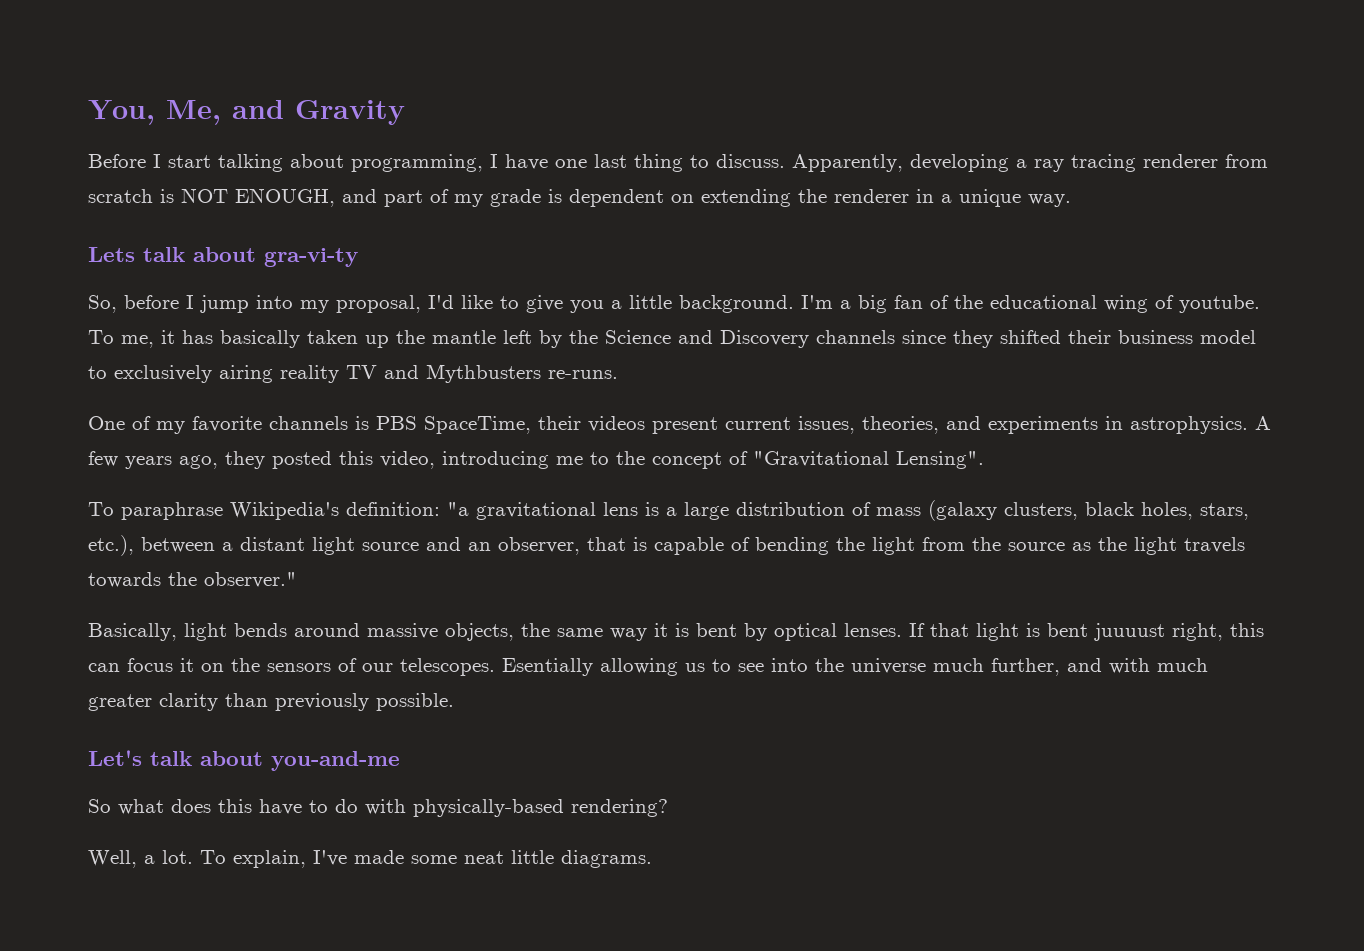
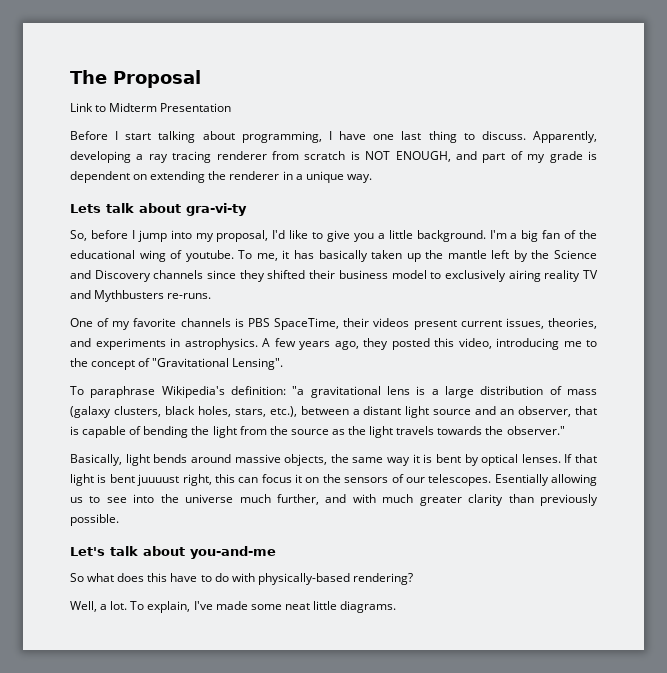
[88,100,405,125] You, Me, and Gravity -> [70,70,201,88] [70,103,232,112] The Proposal // Link to Midterm Presentation

